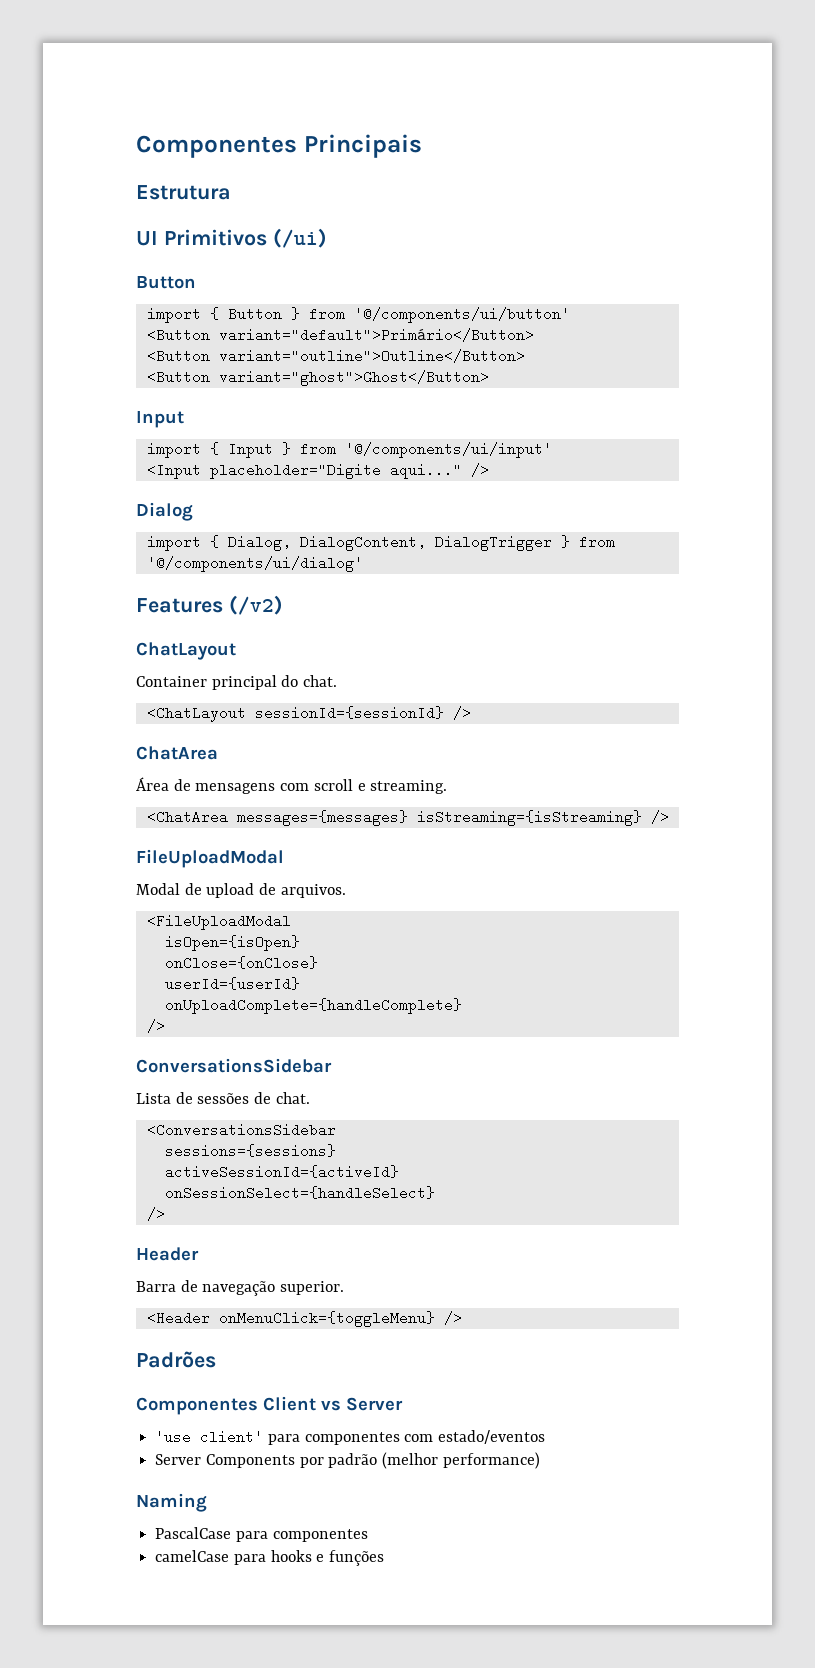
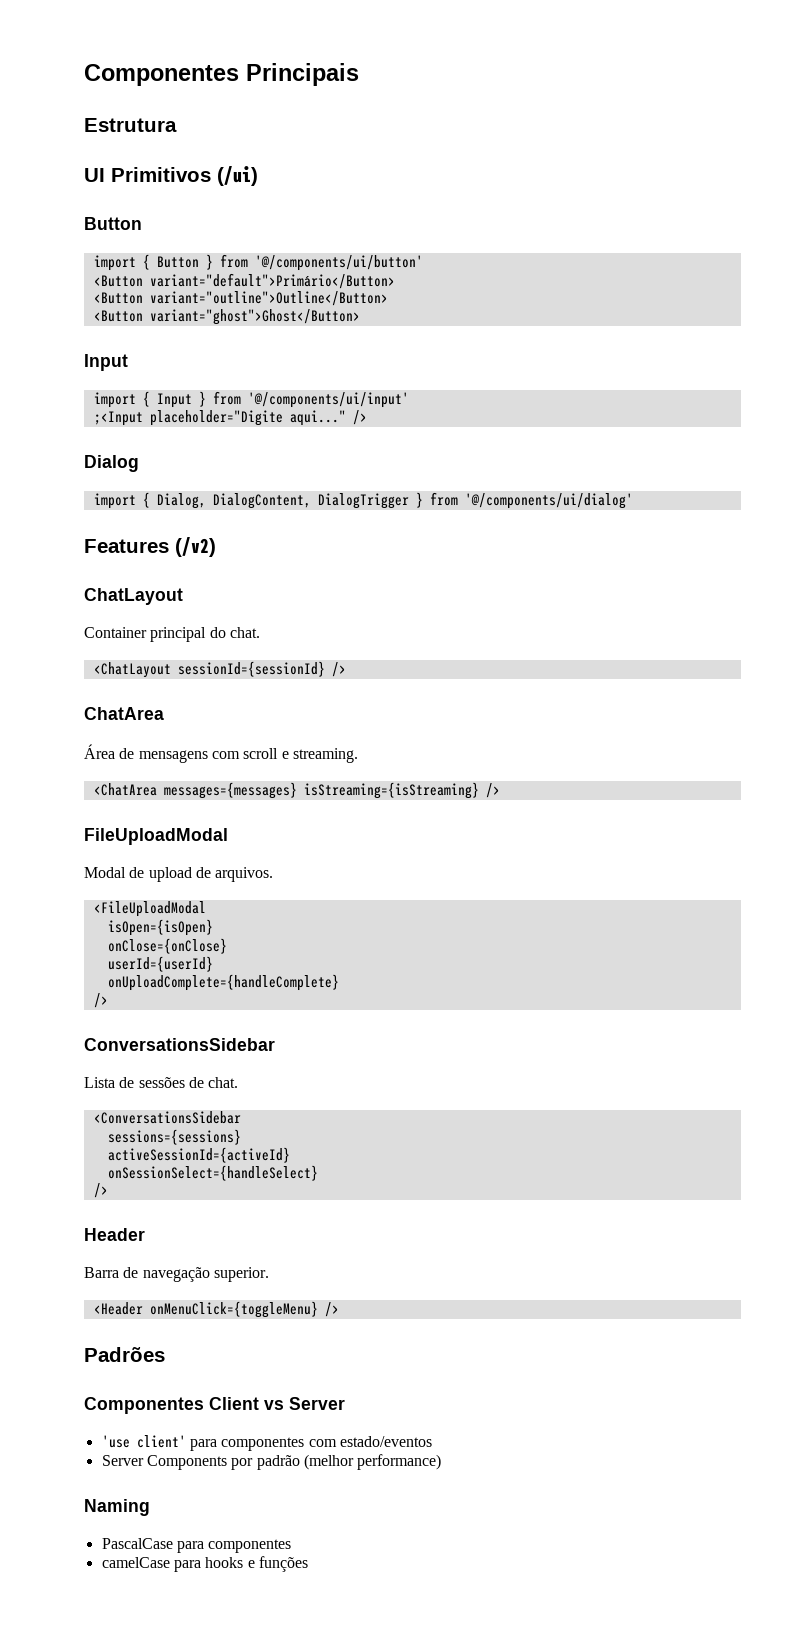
[146,463,201,479] <Input -> [93,411,143,426] ;<Input

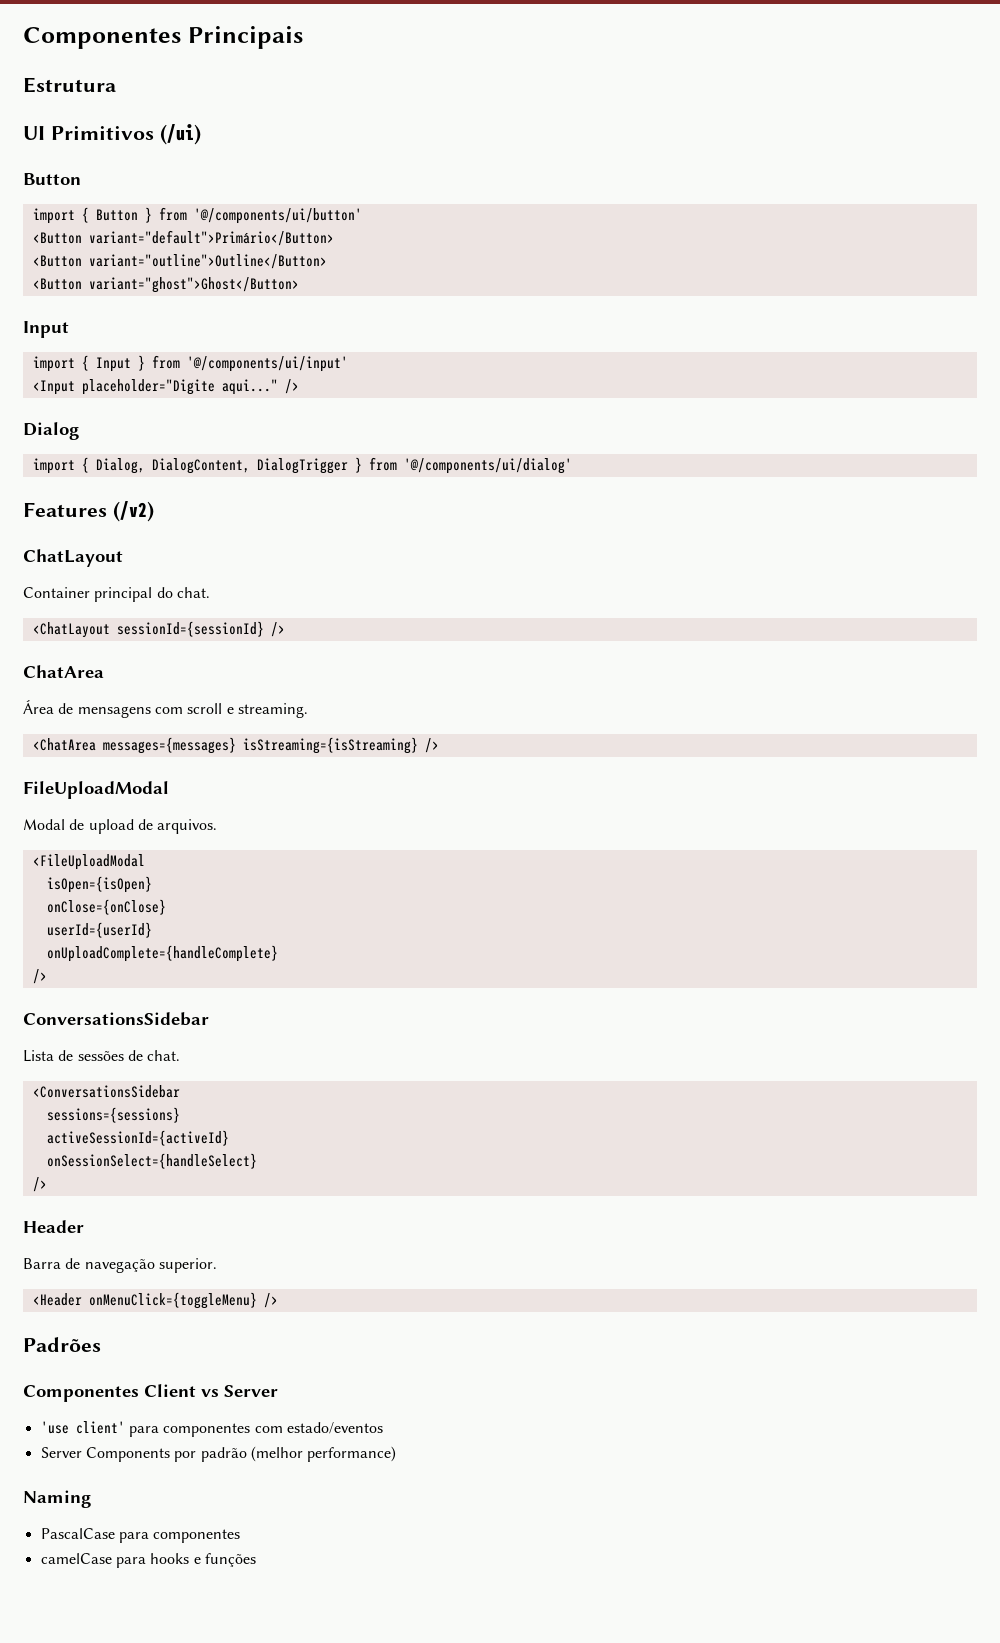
[93,411,143,426] ;<Input -> [32,380,75,395] <Input

